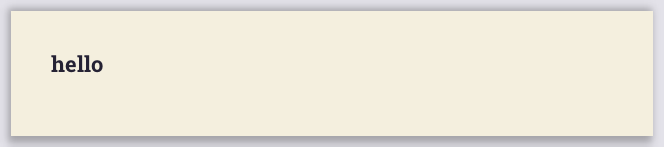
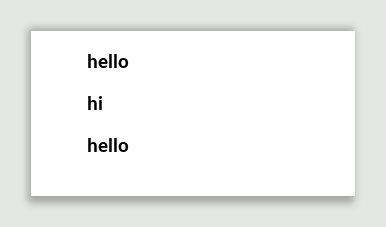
[51,55,103,73] hello -> [87,54,129,68] [87,96,103,110] [87,138,129,152] hello // hi // hello

